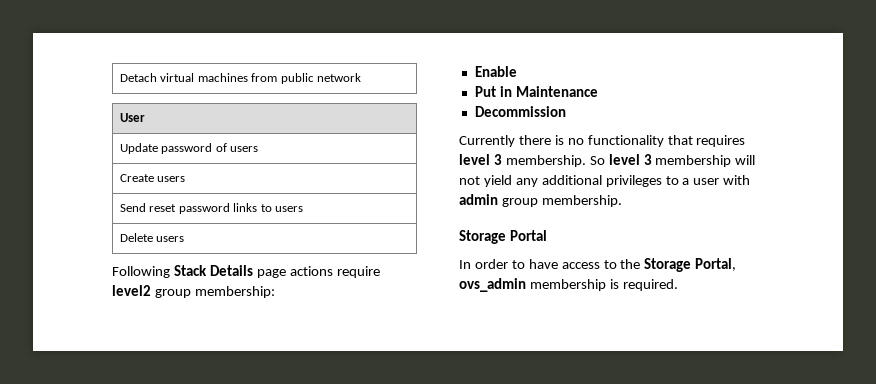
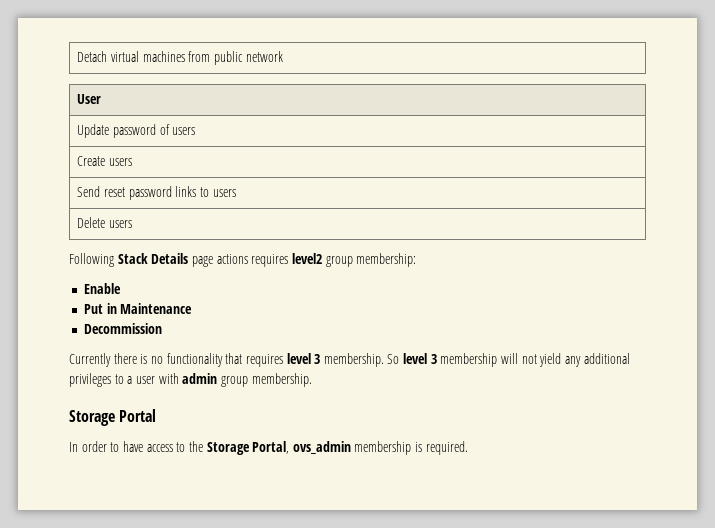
[336,266,380,278] require -> [251,254,289,267] requires

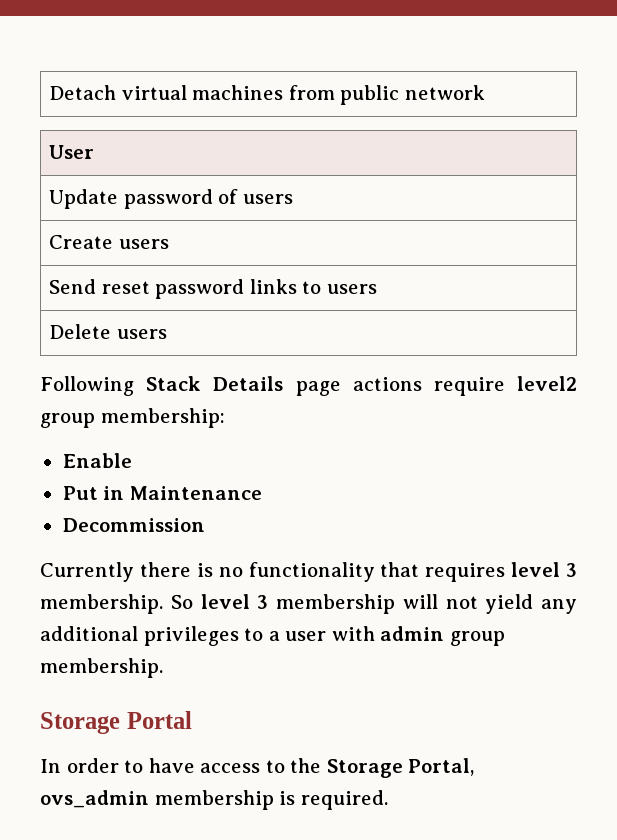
[251,254,289,267] requires -> [433,377,505,396] require

